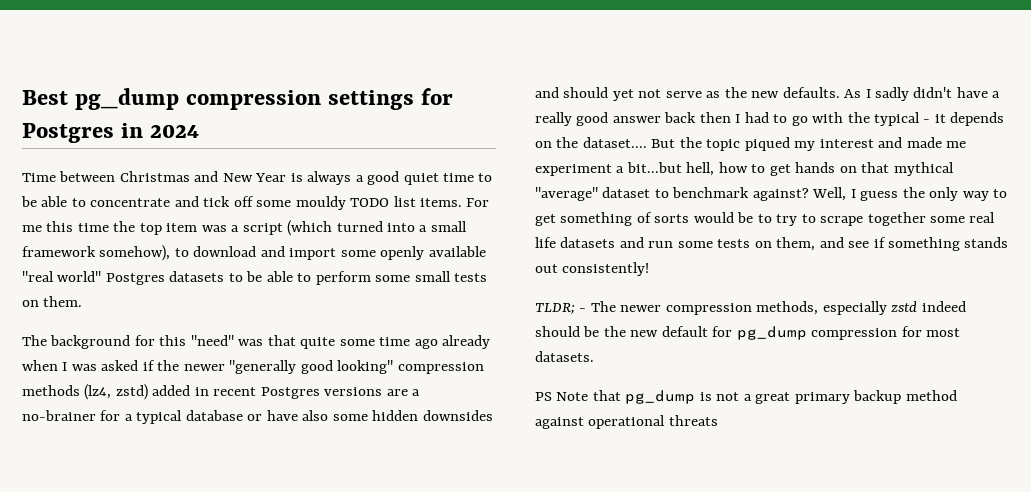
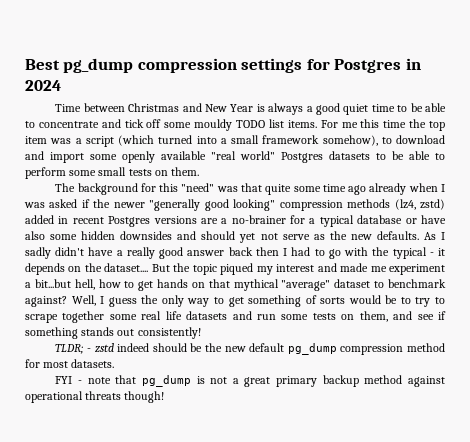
[590,301,887,315] The newer compression methods, especially -> (91, 350) none
[712,326,898,340] for pg_dump compression -> [287,343,445,355] pg_dump compression method
[535,392,589,401] PS Note -> [55,376,111,384] FYI - note
(718, 420) none -> [124,391,165,403] though!

